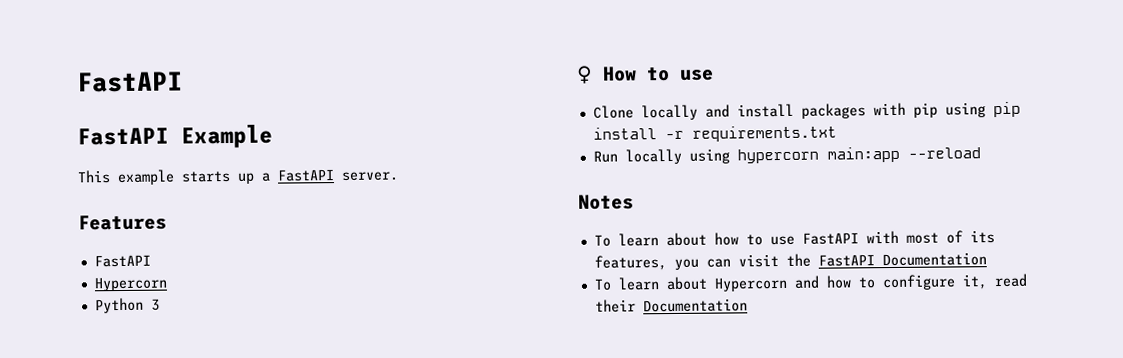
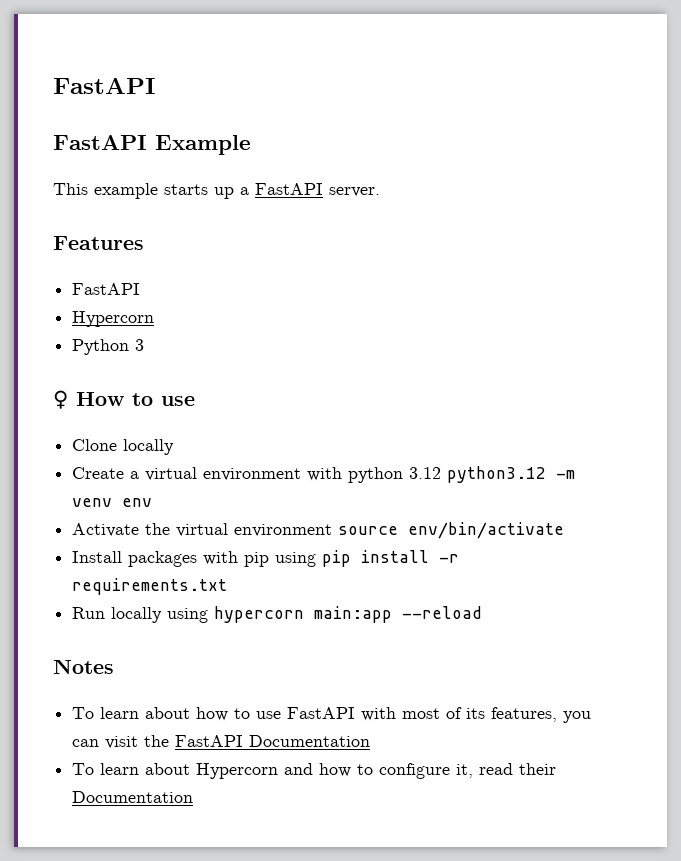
[704,103,794,118] and install -> [72,466,576,483] [72,498,153,507] [72,522,565,539] [72,551,123,563] // Create a virtual environment with python 3.12 python3.12 -m venv env // Activate the virtual environment source env/bin/activate // Install

